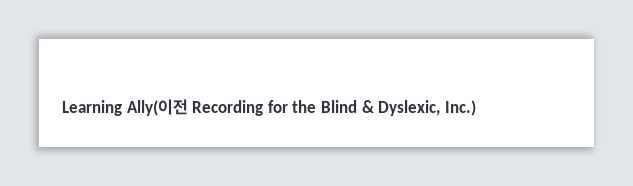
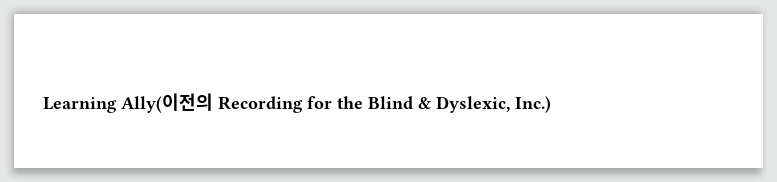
[126,99,188,116] Ally(이전 -> [121,93,213,113] Ally(이전의

